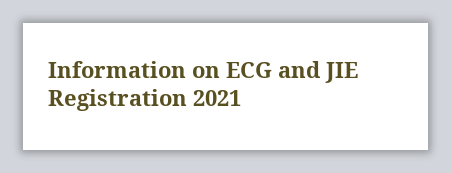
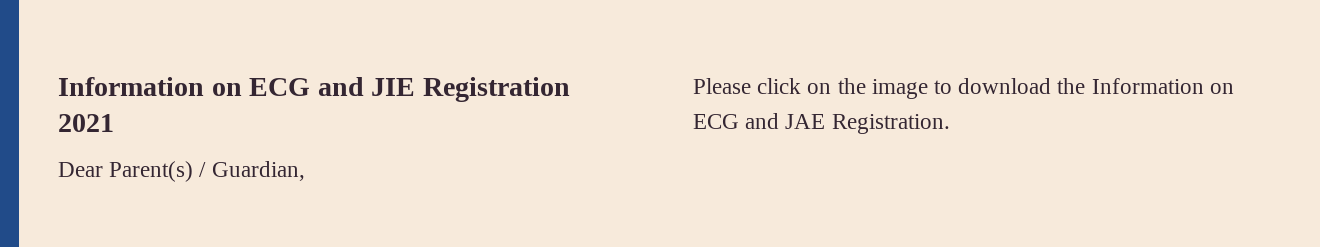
(241, 98) none -> [58,161,305,182] [693,78,1234,99] [693,113,950,134] // Dear Parent(s) / Guardian, // Please click on the image to download the Information on ECG and JAE Registration.

